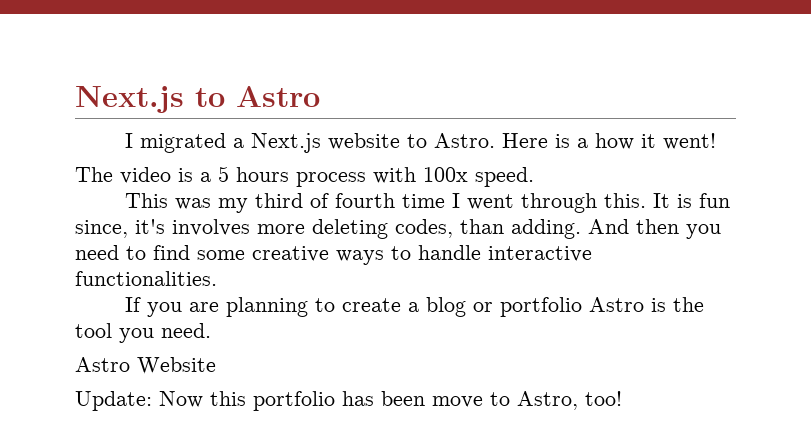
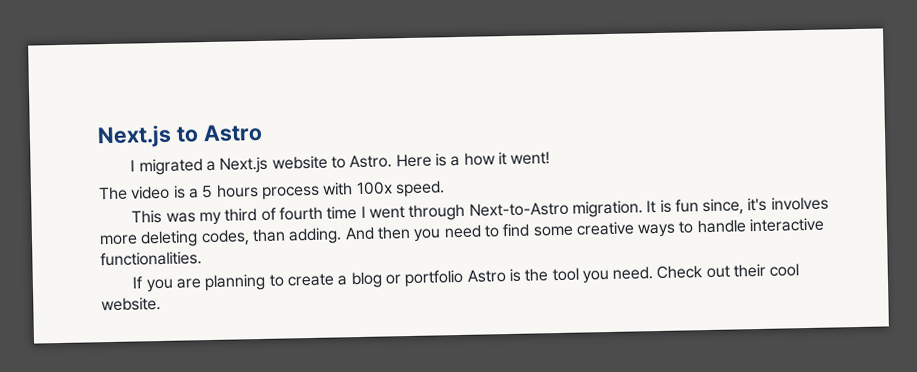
[604,193,647,208] this. -> [468,200,643,218] Next-to-Astro migration.
[75,357,216,374] [75,391,622,411] // Astro Website // Update: Now this portfolio has been move to Astro, too! -> [656,263,800,280] [101,297,161,312] Check out their cool website.

